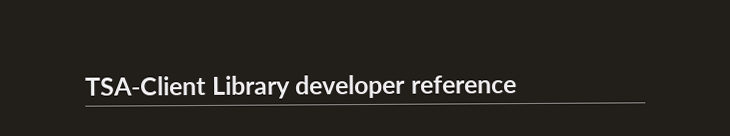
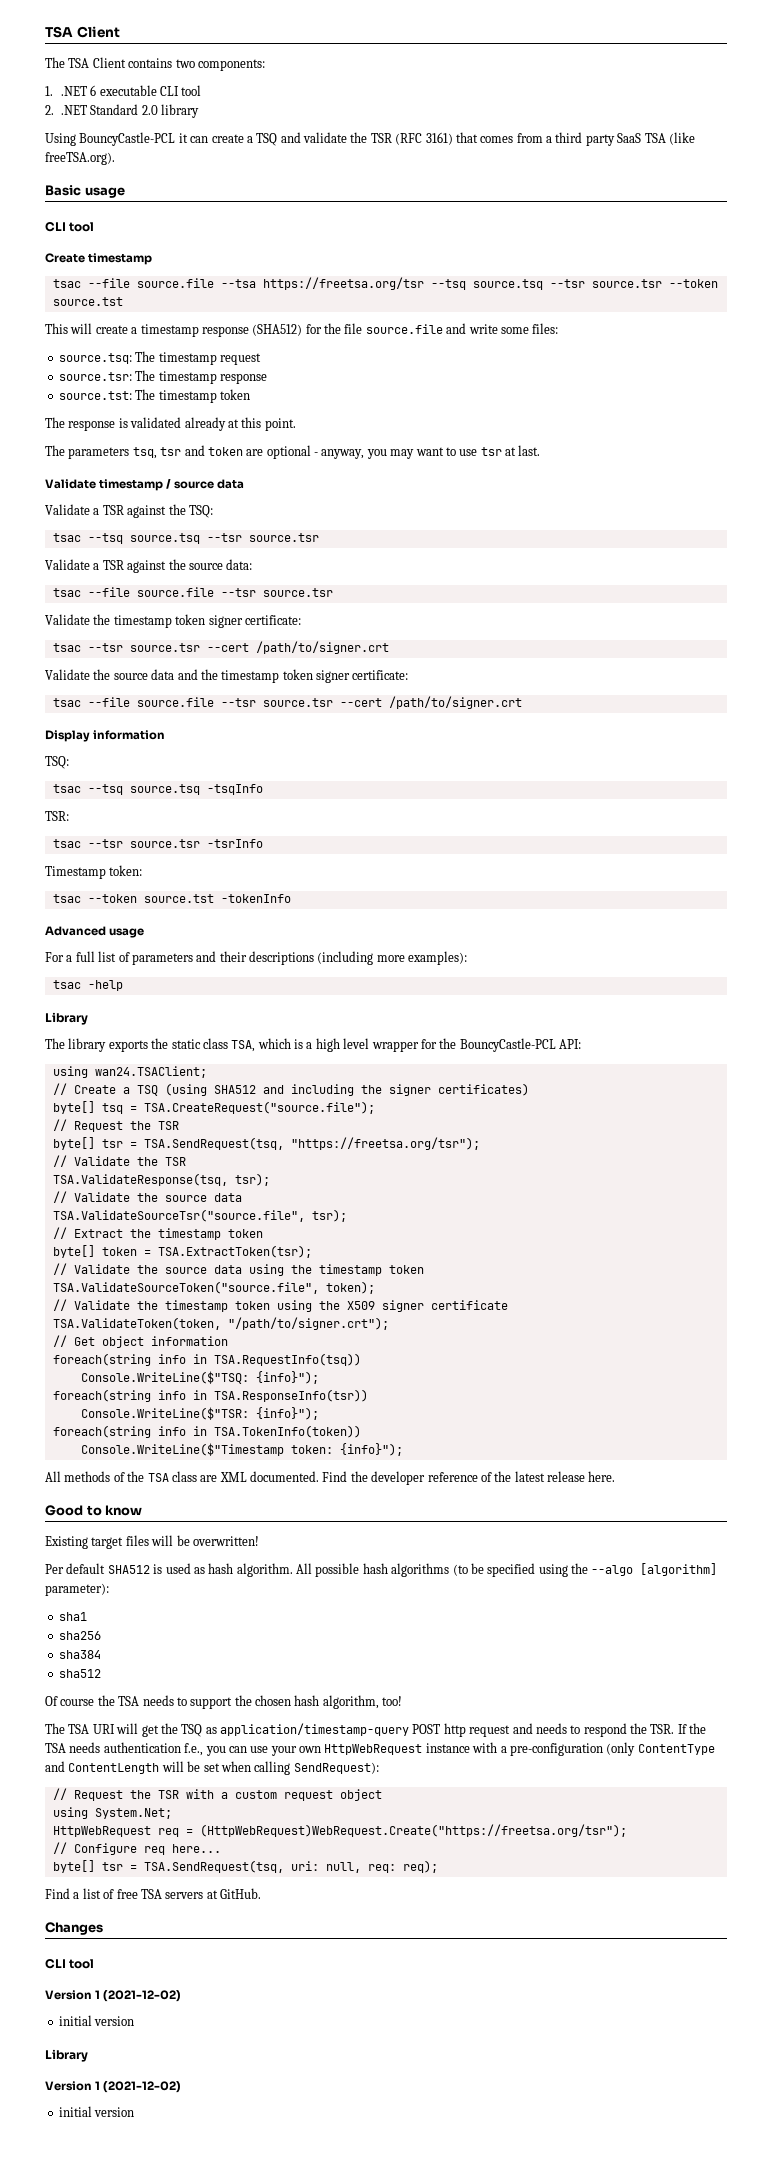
[85,74,517,99] TSA-Client Library developer reference -> [45,26,120,38] [45,57,265,71] [45,85,202,96] [45,104,200,118] [45,132,695,146] [45,152,115,165] [45,185,125,198] [45,221,95,232] [45,253,153,265] [52,277,718,290] [52,297,123,306] [45,323,559,337] [58,351,261,365] [58,370,267,384] [58,389,250,403] [45,417,296,431] [45,445,541,459] [45,479,245,491] [45,504,213,518] [52,533,319,544] [45,559,253,573] [52,587,333,597] [45,614,301,628] [52,641,389,654] [45,669,409,683] [52,696,522,709] [45,730,166,742] [45,756,69,769] [52,784,263,795] [45,811,69,821] [52,839,263,848] [45,865,143,879] [52,894,291,903] [45,926,145,938] [45,951,468,965] [52,980,123,991] [45,1012,88,1025] [45,1038,581,1052] [52,1066,207,1078] [52,1083,529,1096] [52,1101,375,1114] [52,1119,179,1132] [52,1137,480,1150] [52,1155,186,1167] [52,1173,270,1186] [52,1191,242,1203] [52,1209,347,1222] [52,1227,263,1240] [52,1245,312,1258] [52,1263,424,1276] [52,1281,375,1294] [52,1299,508,1312] [52,1317,389,1330] [52,1335,228,1348] [52,1353,361,1366] [80,1371,319,1384] [52,1389,368,1402] [80,1407,319,1420] [52,1425,361,1438] [80,1443,403,1456] [45,1471,616,1485] [45,1505,143,1516] [45,1535,259,1549] [45,1563,718,1577] [45,1583,109,1596] [58,1612,87,1621] [58,1631,101,1640] [58,1650,101,1659] [58,1669,101,1678] [45,1695,403,1709] [45,1723,707,1737] [45,1742,715,1756] [45,1761,379,1775] [52,1788,382,1801] [52,1807,172,1819] [52,1824,627,1837] [52,1842,221,1855] [52,1860,438,1873] [45,1888,261,1899] [45,1922,103,1935] [45,1958,95,1969] [45,1990,182,2002] [58,2015,135,2026] [45,2049,88,2062] [45,2081,182,2093] [58,2106,135,2117] TSA Client // The TSA Client contains two components: // 1. .NET 6 executable CLI tool // 2. .NET Standard 2.0 library // Using BouncyCastle-PCL it can create a TSQ and validate the TSR (RFC 3161) that comes from a third party SaaS TSA (like freeTSA.org). // Basic usage // CLI tool // Create timestamp // tsac --file source.file --tsa https://freetsa.org/tsr --tsq source.tsq --tsr source.tsr --token source.tst // This will create a timestamp response (SHA512) for the file source.file and write some files: // source.tsq: The timestamp request // source.tsr: The timestamp response // source.tst: The timestamp token // The response is validated already at this point. // The parameters tsq, tsr and token are optional - anyway, you may want to use tsr at last. // Validate timestamp / source data // Validate a TSR against the TSQ: // tsac --tsq source.tsq --tsr source.tsr // Validate a TSR against the source data: // tsac --file source.file --tsr source.tsr // Validate the timestamp token signer certificate: // tsac --tsr source.tsr --cert /path/to/signer.crt // Validate the source data and the timestamp token signer certificate: // tsac --file source.file --tsr source.tsr --cert /path/to/signer.crt // Display information // TSQ: // tsac --tsq source.tsq -tsqInfo // TSR: // tsac --tsr source.tsr -tsrInfo // Timestamp token: // tsac --token source.tst -tokenInfo // Advanced usage // For a full list of parameters and their descriptions (including more examples): // tsac -help // Library // The library exports the static class TSA, which is a high level wrapper for the BouncyCastle-PCL API: // using wan24.TSAClient; // // Create a TSQ (using SHA512 and including the signer certificates) // byte[] tsq = TSA.CreateRequest("source.file"); // // Request the TSR // byte[] tsr = TSA.SendRequest(tsq, "https://freetsa.org/tsr"); // // Validate the TSR // TSA.ValidateResponse(tsq, tsr); // // Validate the source data // TSA.ValidateSourceTsr("source.file", tsr); // // Extract the timestamp token // byte[] token = TSA.ExtractToken(tsr); // // Validate the source data using the timestamp token // TSA.ValidateSourceToken("source.file", token); // // Validate the timestamp token using the X509 signer certificate // TSA.ValidateToken(token, "/path/to/signer.crt"); // // Get object information // foreach(string info in TSA.RequestInfo(tsq)) // Console.WriteLine($"TSQ: {info}"); // foreach(string info in TSA.ResponseInfo(tsr)) // Console.WriteLine($"TSR: {info}"); // foreach(string info in TSA.TokenInfo(token)) // Console.WriteLine($"Timestamp token: {info}"); // All methods of the TSA class are XML documented. Find the developer reference of the latest release here. // Good to know // Existing target files will be overwritten! // Per default SHA512 is used as hash algorithm. All possible hash algorithms (to be specified using the --algo [algorithm] parameter): // sha1 // sha256 // sha384 // sha512 // Of course the TSA needs to support the chosen hash algorithm, too! // The TSA URI will get the TSQ as application/timestamp-query POST http request and needs to respond the TSR. If the TSA needs authentication f.e., you can use your own HttpWebRequest instance with a pre-configuration (only ContentType and ContentLength will be set when calling SendRequest): // // Request the TSR with a custom request object // using System.Net; // HttpWebRequest req = (HttpWebRequest)WebRequest.Create("https://freetsa.org/tsr"); // // Configure req here... // byte[] tsr = TSA.SendRequest(tsq, uri: null, req: req); // Find a list of free TSA servers at GitHub. // Changes // CLI tool // Version 1 (2021-12-02) // initial version // Library // Version 1 (2021-12-02) // initial version

